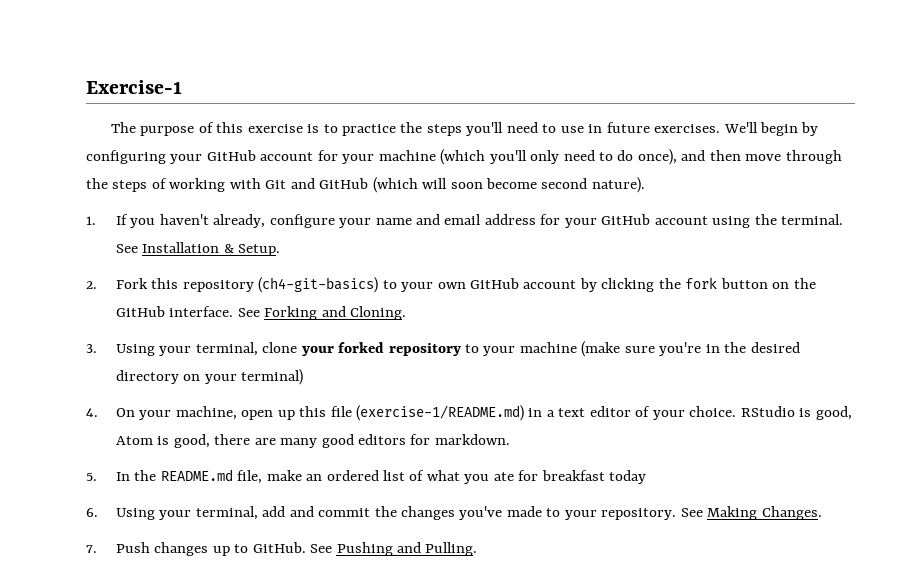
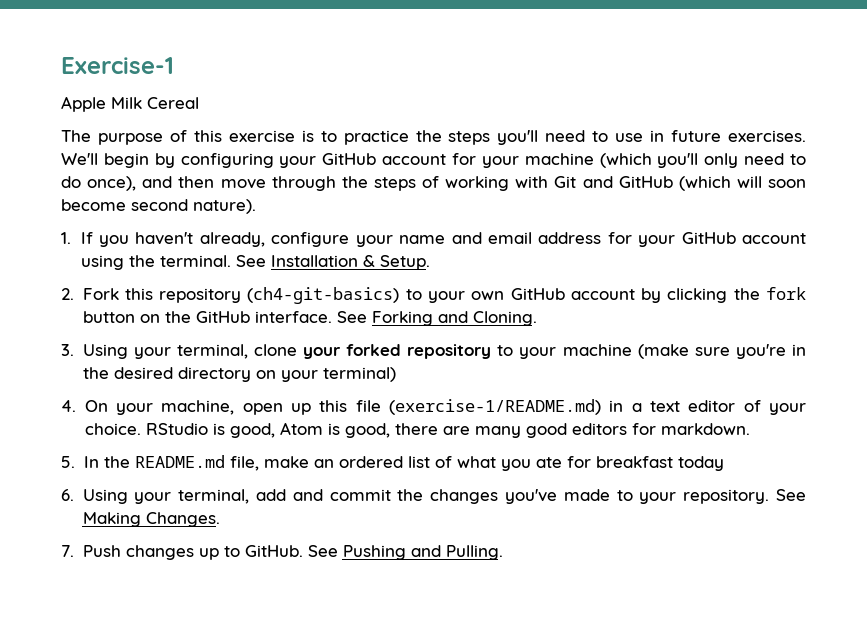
(182, 87) none -> [61,96,199,112] // Apple Milk Cereal

